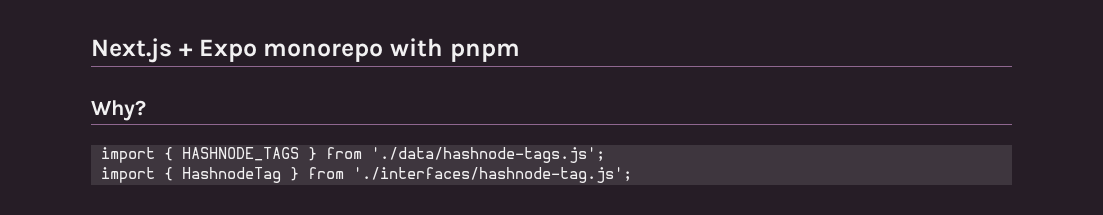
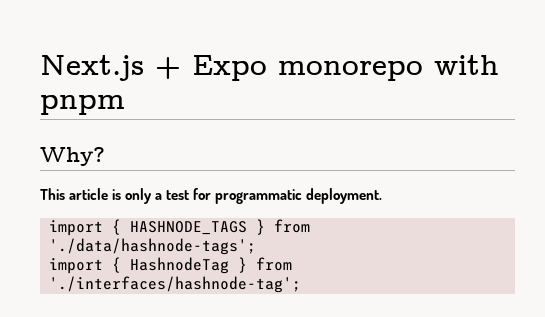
(146, 110) none -> [40,188,383,204] // This article is only a test for programmatic deployment.
[371,147,606,163] './data/hashnode-tags.js'; -> [49,238,256,255] './data/hashnode-tags';
[353,167,633,183] './interfaces/hashnode-tag.js'; -> [49,276,301,293] './interfaces/hashnode-tag';

